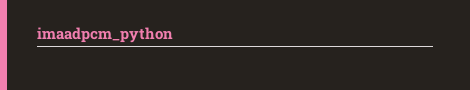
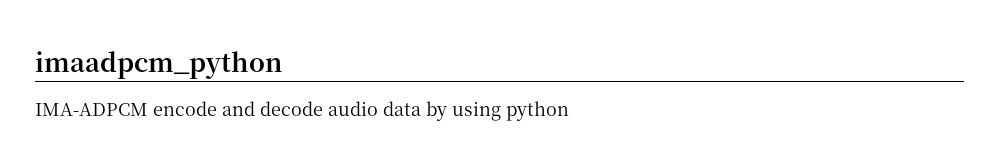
(173, 35) none -> [35,101,569,121] // IMA-ADPCM encode and decode audio data by using python

